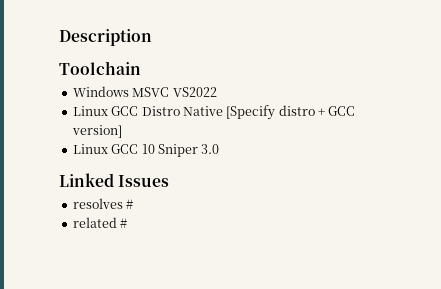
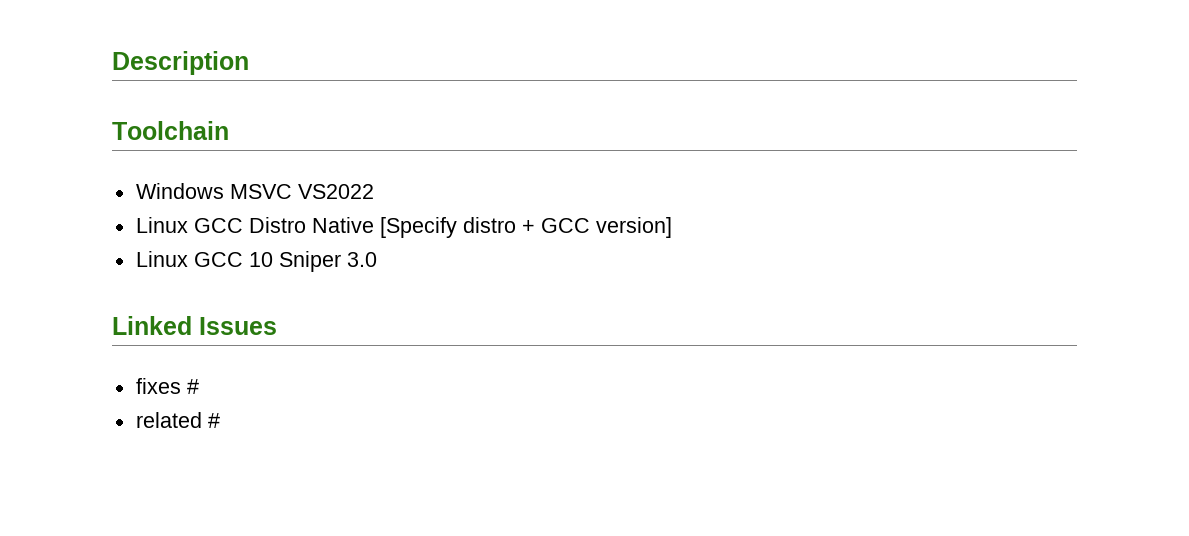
[72,198,123,209] resolves -> [135,378,181,394] fixes

